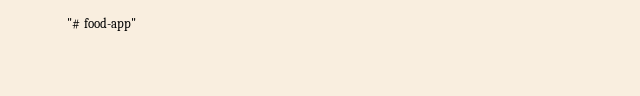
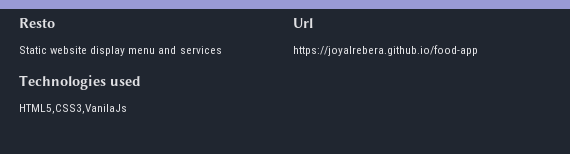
[67,17,136,31] "# food-app" -> [19,18,55,28] [19,46,222,56] [19,75,141,90] [19,104,127,114] [293,18,313,28] [293,45,478,56] Resto // Static website display menu and services // Technologies used // HTML5,CSS3,VanilaJs // Url // https://joyalrebera.github.io/food-app

